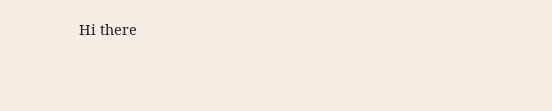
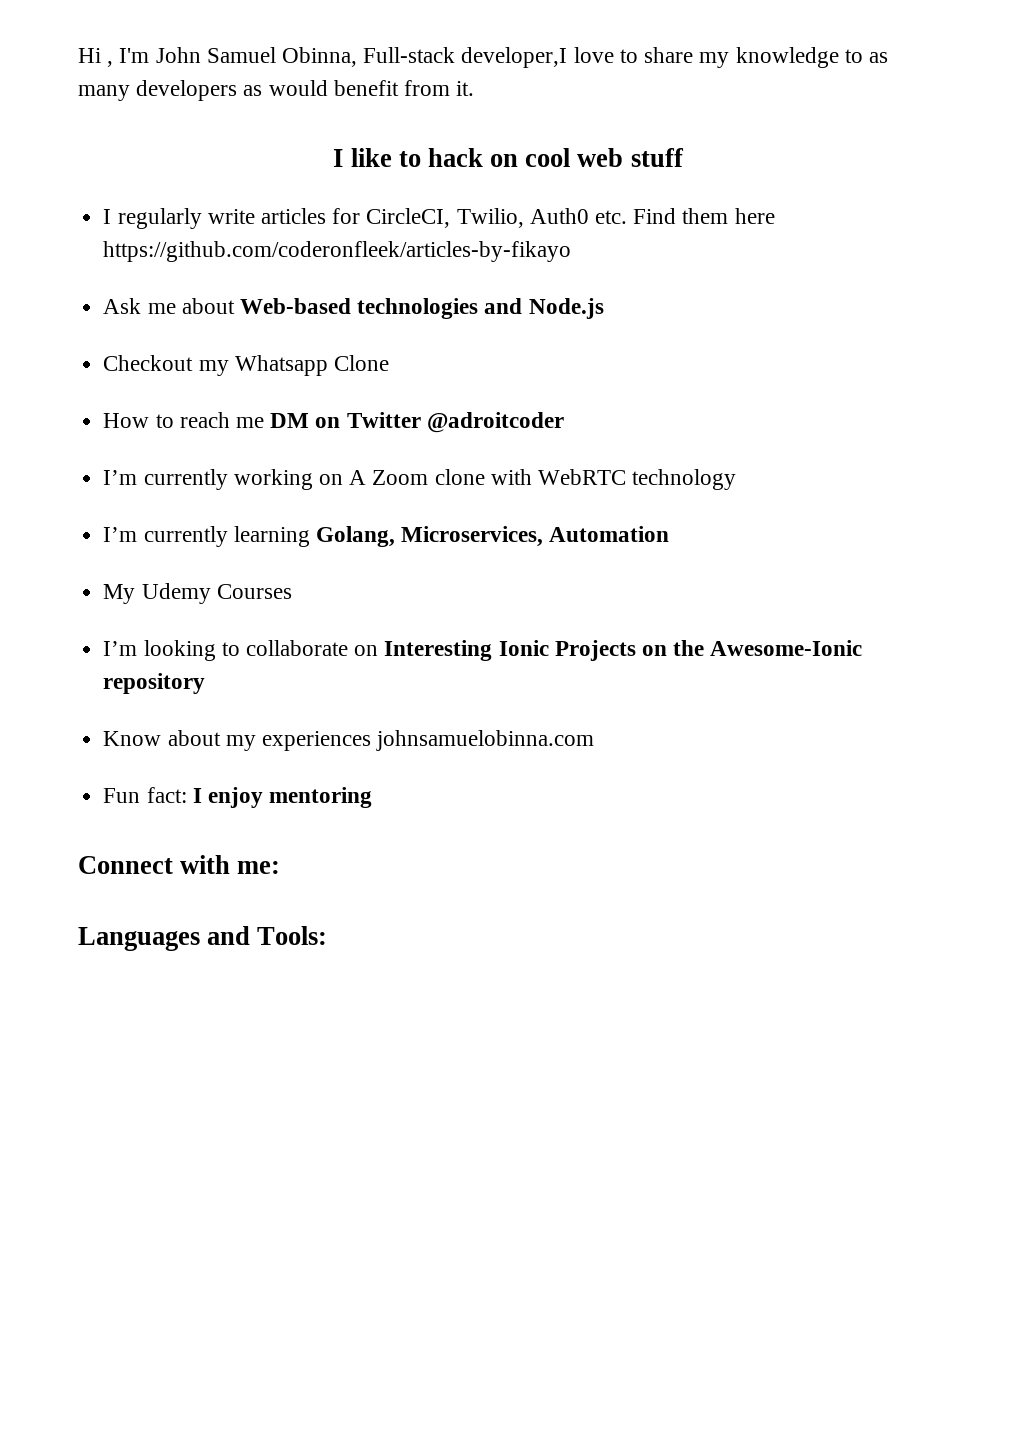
[100,24,137,35] there -> [107,47,888,68] [78,80,475,101] [333,148,684,167] [103,208,775,229] [103,241,572,262] [103,298,604,319] [103,355,389,376] [103,412,564,433] [103,469,737,490] [103,526,670,547] [103,583,292,604] [103,640,863,661] [103,673,206,694] [103,730,595,751] [103,787,373,808] [78,855,281,874] [78,926,328,951] , I'm John Samuel Obinna, Full-stack developer,I love to share my knowledge to as many developers as would benefit from it. // I like to hack on cool web stuff // I regularly write articles for CircleCI, Twilio, Auth0 etc. Find them here https://github.com/coderonfleek/articles-by-fikayo // Ask me about Web-based technologies and Node.js // Checkout my Whatsapp Clone // How to reach me DM on Twitter @adroitcoder // I’m currently working on A Zoom clone with WebRTC technology // I’m currently learning Golang, Microservices, Automation // My Udemy Courses // I’m looking to collaborate on Interesting Ionic Projects on the Awesome-Ionic repository // Know about my experiences johnsamuelobinna.com // Fun fact: I enjoy mentoring // Connect with me: // Languages and Tools:

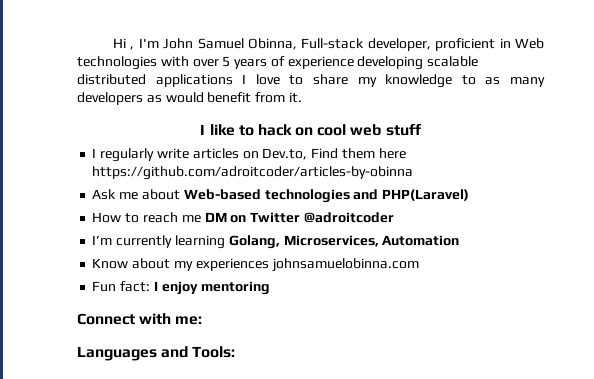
[461,47,568,68] developer,I -> [367,38,544,51] [77,56,479,70] [77,74,247,87] developer, proficient in Web technologies with over 5 years of experience developing scalable distributed applications I
[332,208,627,228] for CircleCI, Twilio, Auth0 etc. -> [242,148,308,160] on Dev.to,
[103,241,572,262] https://github.com/coderonfleek/articles-by-fikayo -> [92,166,414,180] https://github.com/adroitcoder/articles-by-obinna
[528,298,604,319] [103,355,389,376] Node.js // Checkout my Whatsapp Clone -> [382,189,470,201] PHP(Laravel)
[103,469,737,490] // I’m currently working on A Zoom clone with WebRTC technology -> (394, 217) none
[103,583,292,604] [103,640,863,661] [103,673,206,694] // My Udemy Courses // I’m looking to collaborate on Interesting Ionic Projects on the Awesome-Ionic repository -> (460, 240) none

